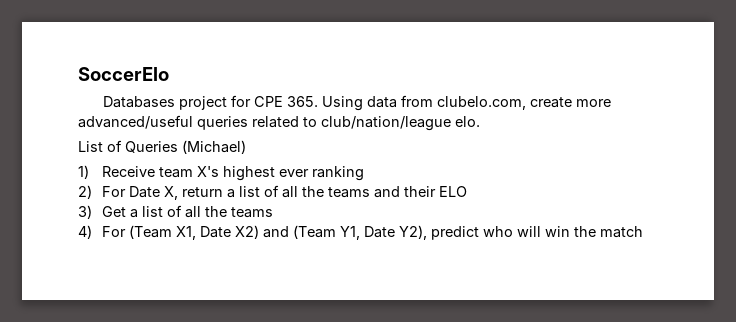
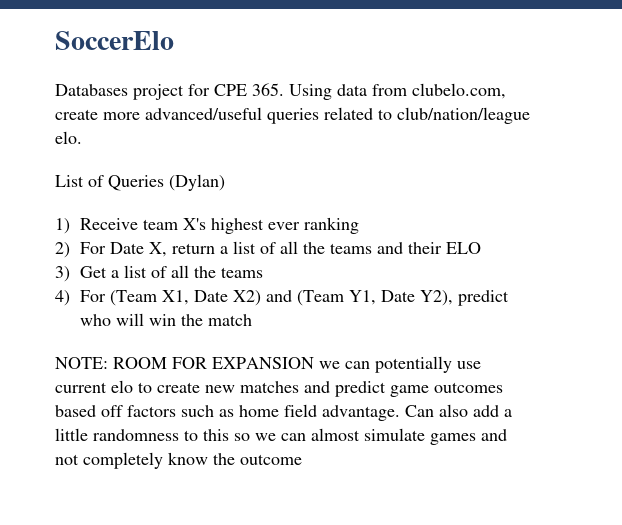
[182,140,246,154] (Michael) -> [169,174,225,191] (Dylan)
(643, 232) none -> [55,356,481,373] [55,380,503,397] [55,404,512,421] [55,428,507,445] [55,452,302,469] // NOTE: ROOM FOR EXPANSION we can potentially use current elo to create new matches and predict game outcomes based off factors such as home field advantage. Can also add a little randomness to this so we can almost simulate games and not completely know the outcome

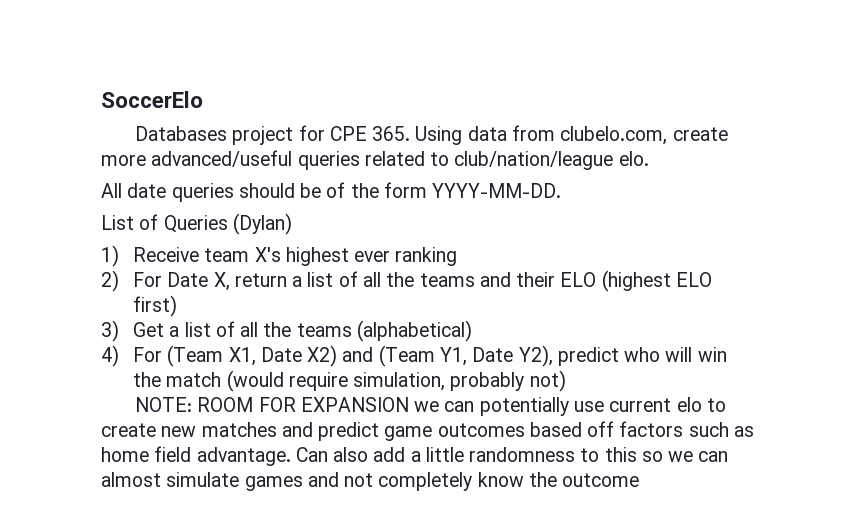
(82, 137) none -> [101,182,562,202] // All date queries should be of the form YYYY-MM-DD.
(482, 248) none -> [601,270,712,292] [133,295,178,317] (highest ELO first)
(264, 272) none -> [356,320,472,342] (alphabetical)
(253, 320) none -> [226,370,566,392] (would require simulation, probably not)

